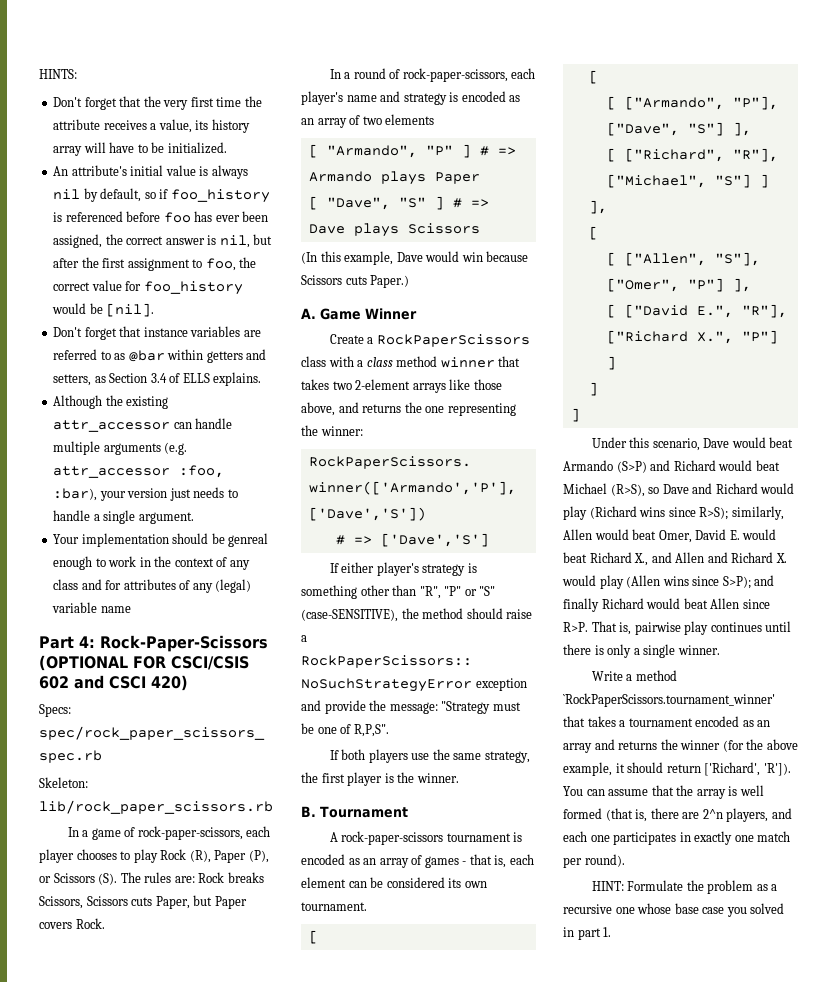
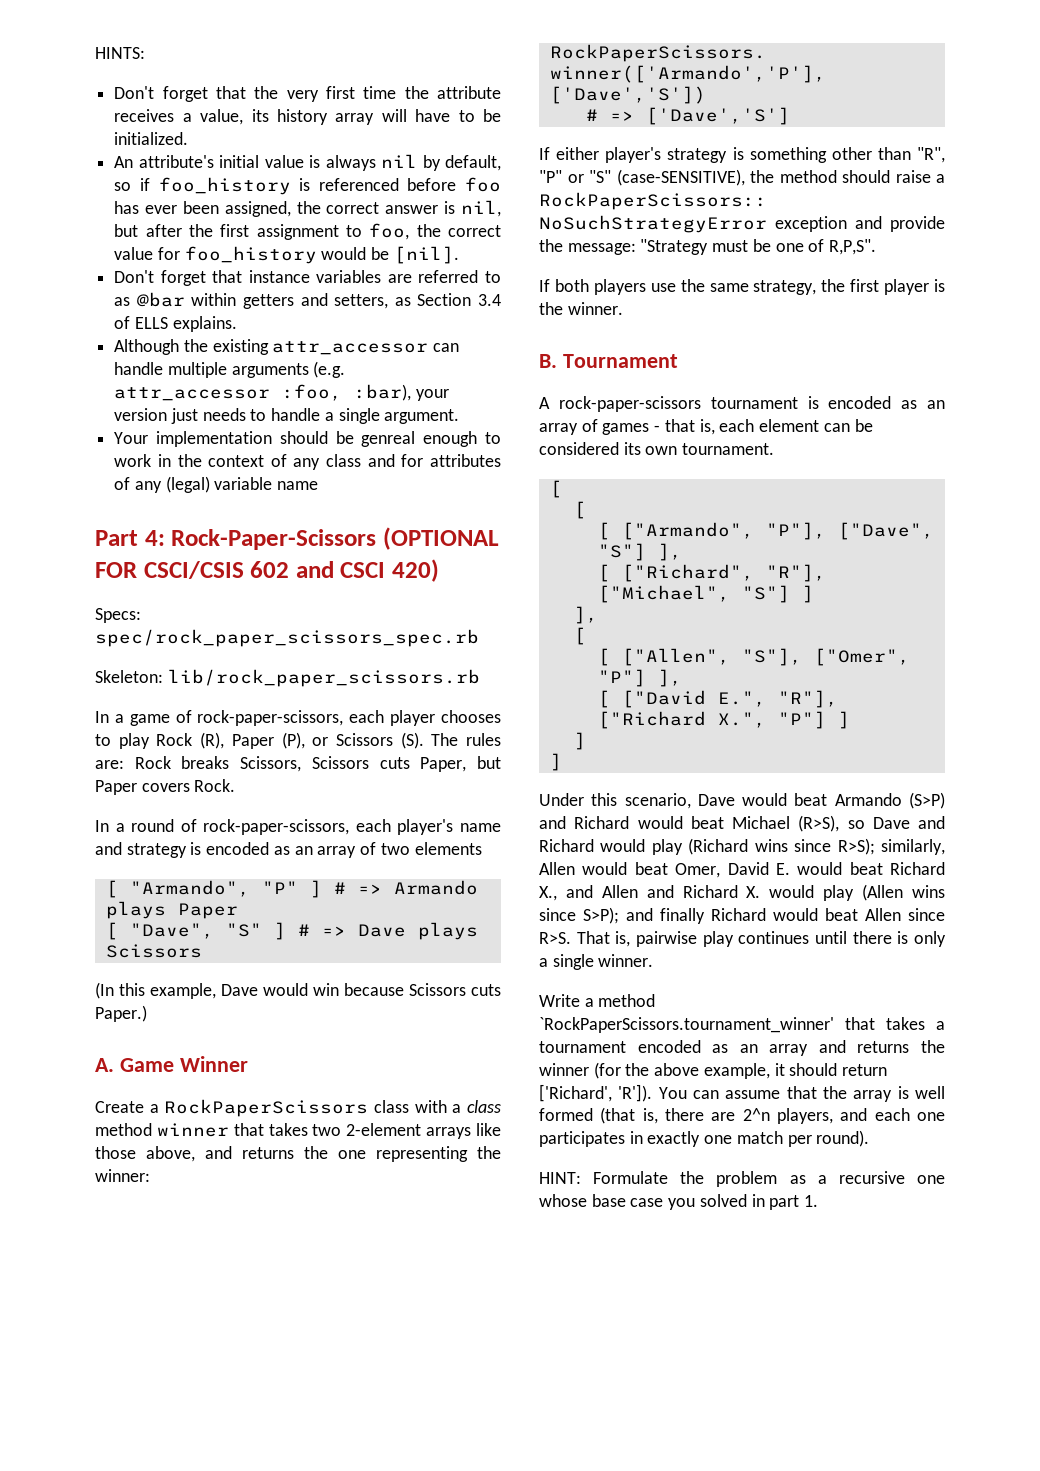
[563,622,588,632] R>P. -> [539,932,571,944] R>S.

